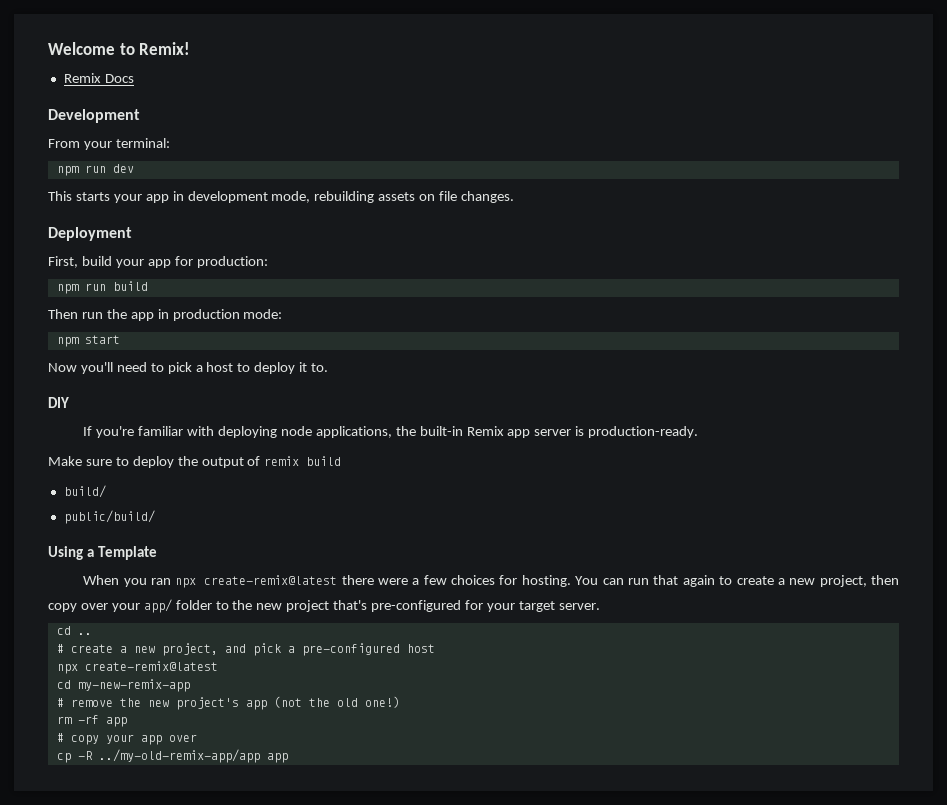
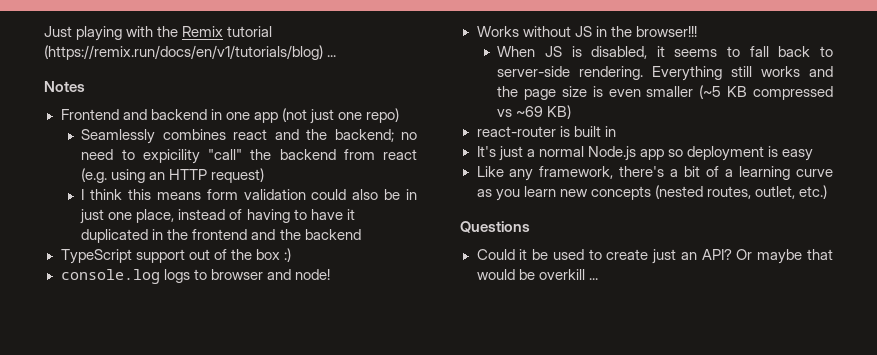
[48,42,191,55] [63,73,134,83] [48,109,140,123] [48,138,170,150] [56,164,134,176] [48,191,515,203] [48,227,132,241] [48,256,268,268] [56,281,148,294] [48,309,283,321] [56,335,120,347] [48,362,329,374] [48,397,69,408] [83,426,699,438] [48,456,342,468] [63,485,106,498] [63,510,155,524] [48,546,158,560] [83,575,899,588] [48,599,600,613] [56,626,92,635] [56,643,435,656] [56,661,218,674] [56,679,190,692] [56,696,400,710] [56,715,127,727] [56,733,197,745] [56,749,288,763] Welcome to Remix! // Remix Docs // Development // From your terminal: // npm run dev // This starts your app in development mode, rebuilding assets on file changes. // Deployment // First, build your app for production: // npm run build // Then run the app in production mode: // npm start // Now you'll need to pick a host to deploy it to. // DIY // If you're familiar with deploying node applications, the built-in Remix app server is production-ready. // Make sure to deploy the output of remix build // build/ // public/build/ // Using a Template // When you ran npx create-remix@latest there were a few choices for hosting. You can run that again to create a new project, then copy over your app/ folder to the new project that's pre-configured for your target server. // cd .. // # create a new project, and pick a pre-configured host // npx create-remix@latest // cd my-new-remix-app // # remove the new project's app (not the old one!) // rm -rf app // # copy your app over // cp -R ../my-old-remix-app/app app -> [44,26,273,41] [44,45,337,60] [44,81,85,92] [60,108,399,124] [81,129,417,144] [81,149,417,164] [81,168,265,183] [81,189,417,200] [80,209,355,224] [81,229,361,243] [60,248,291,264] [60,269,330,284] [476,26,697,37] [497,46,833,59] [497,66,833,81] [497,85,833,100] [497,105,572,119] [476,126,616,137] [476,146,813,161] [476,166,834,181] [476,185,827,201] [460,221,530,233] [476,249,833,264] [476,269,598,280] Just playing with the Remix tutorial (https://remix.run/docs/en/v1/tutorials/blog) ... // Notes // Frontend and backend in one app (not just one repo) // Seamlessly combines react and the backend; no need to expicility "call" the backend from react (e.g. using an HTTP request) // I think this means form validation could also be in just one place, instead of having to have it duplicated in the frontend and the backend // TypeScript support out of the box :) // console.log logs to browser and node! // Works without JS in the browser!!! // When JS is disabled, it seems to fall back to server-side rendering. Everything still works and the page size is even smaller (~5 KB compressed vs ~69 KB) // react-router is built in // It's just a normal Node.js app so deployment is easy // Like any framework, there's a bit of a learning curve as you learn new concepts (nested routes, outlet, etc.) // Questions // Could it be used to create just an API? Or maybe that would be overkill ...

